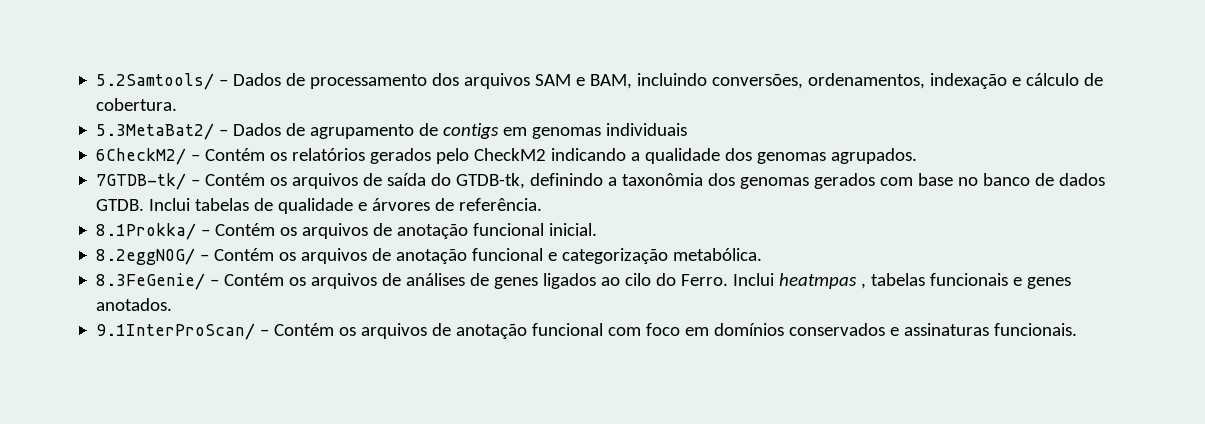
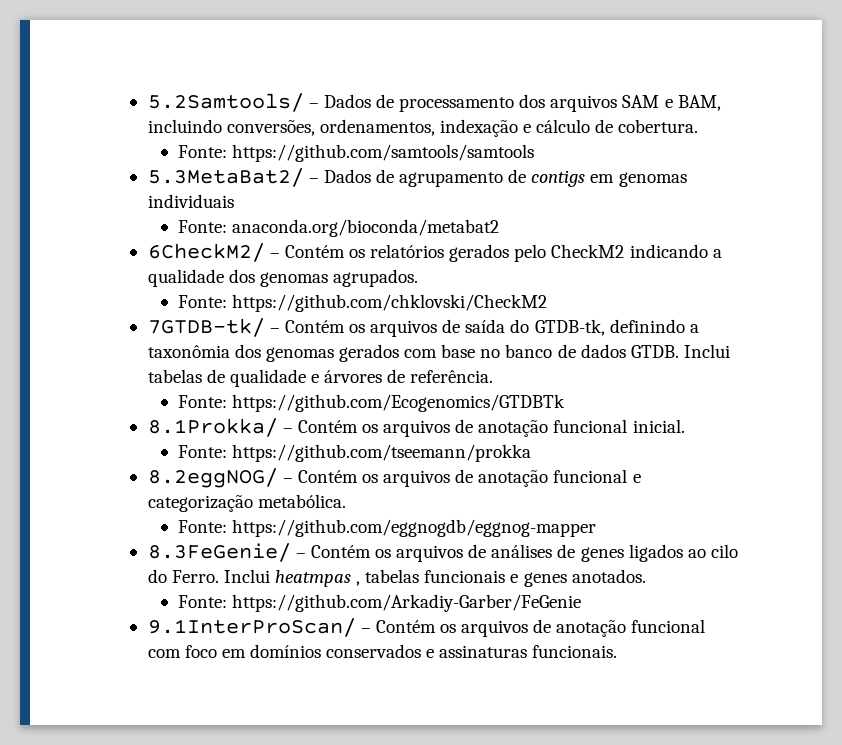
(177, 104) none -> [178,144,535,162] // Fonte: https://github.com/samtools/samtools
(687, 129) none -> [178,219,500,237] // Fonte: anaconda.org/bioconda/metabat2
(917, 156) none -> [178,294,548,312] // Fonte: https://github.com/chklovski/CheckM2
(542, 204) none -> [178,394,566,412] // Fonte: https://github.com/Ecogenomics/GTDBTk
(597, 229) none -> [178,444,532,462] // Fonte: https://github.com/tseemann/prokka
(762, 254) none -> [178,519,597,537] // Fonte: https://github.com/eggnogdb/eggnog-mapper
(172, 304) none -> [178,594,582,612] // Fonte: https://github.com/Arkadiy-Garber/FeGenie

